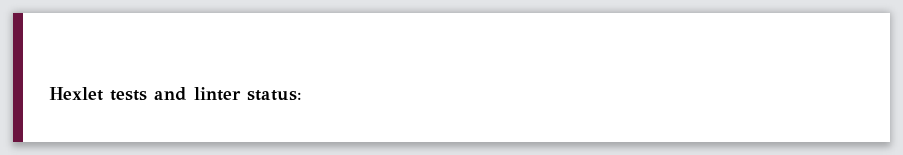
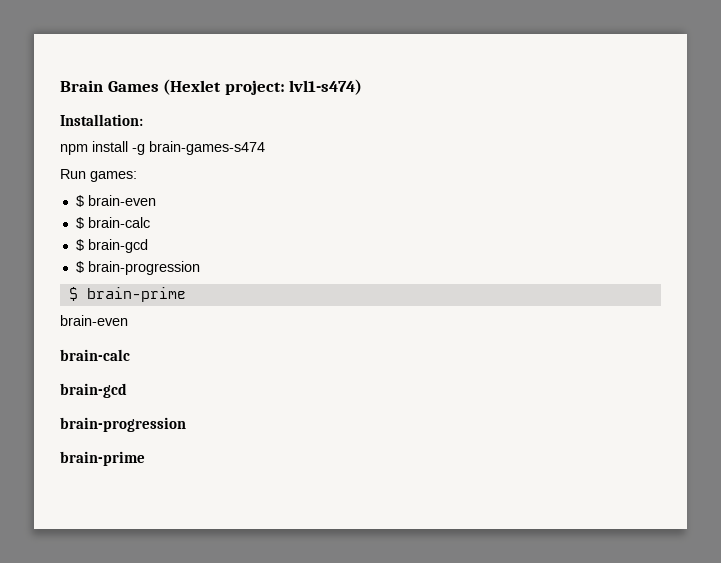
[49,87,302,101] Hexlet tests and linter status: -> [60,79,363,95] [60,114,143,126] [60,141,265,155] [60,169,137,182] [75,195,156,207] [75,217,150,229] [75,239,148,253] [75,261,200,275] [68,287,186,302] [60,315,128,326] [60,349,130,361] [60,383,127,398] [60,417,186,432] [60,451,145,466] Brain Games (Hexlet project: lvl1-s474) // Installation: // npm install -g brain-games-s474 // Run games: // $ brain-even // $ brain-calc // $ brain-gcd // $ brain-progression // $ brain-prime // brain-even // brain-calc // brain-gcd // brain-progression // brain-prime

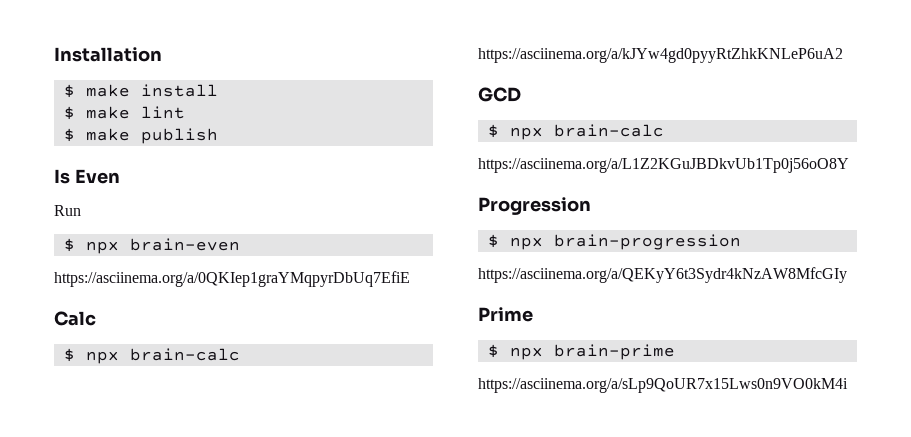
[60,79,363,95] [60,114,143,126] [60,141,265,155] Brain Games (Hexlet project: lvl1-s474) // Installation: // npm install -g brain-games-s474 -> [54,47,162,62] [63,84,218,98] [63,106,185,120] [63,128,218,144] [54,169,120,184] Installation // $ make install // $ make lint // $ make publish // Is Even
[90,171,137,182] [75,195,156,207] [75,217,150,229] [75,239,148,253] [75,261,200,275] [68,287,78,301] games: // $ brain-even // $ brain-calc // $ brain-gcd // $ brain-progression // $ -> [63,238,240,254] [54,271,410,287] [54,311,96,326] [63,348,240,364] [478,48,843,63] [478,87,521,102] [487,124,664,140] [478,158,849,173] [478,197,591,215] [487,234,741,250] [478,267,847,283] [478,307,533,322] [487,344,543,360] // $ npx brain-even // https://asciinema.org/a/0QKIep1graYMqpyrDbUq7EfiE // Calc // $ npx brain-calc // https://asciinema.org/a/kJYw4gd0pyyRtZhkKNLeP6uA2 // GCD // $ npx brain-calc // https://asciinema.org/a/L1Z2KGuJBDkvUb1Tp0j56oO8Y // Progression // $ npx brain-progression // https://asciinema.org/a/QEKyY6t3Sydr4kNzAW8MfcGIy // Prime // $ npx
[60,315,128,326] [60,349,130,361] [60,383,127,398] [60,417,186,432] [60,451,145,466] brain-even // brain-calc // brain-gcd // brain-progression // brain-prime -> [478,378,848,393] https://asciinema.org/a/sLp9QoUR7x15Lws0n9VO0kM4i

